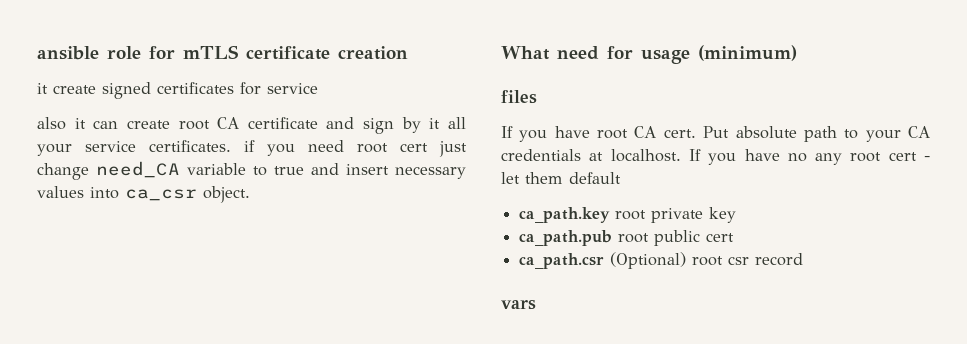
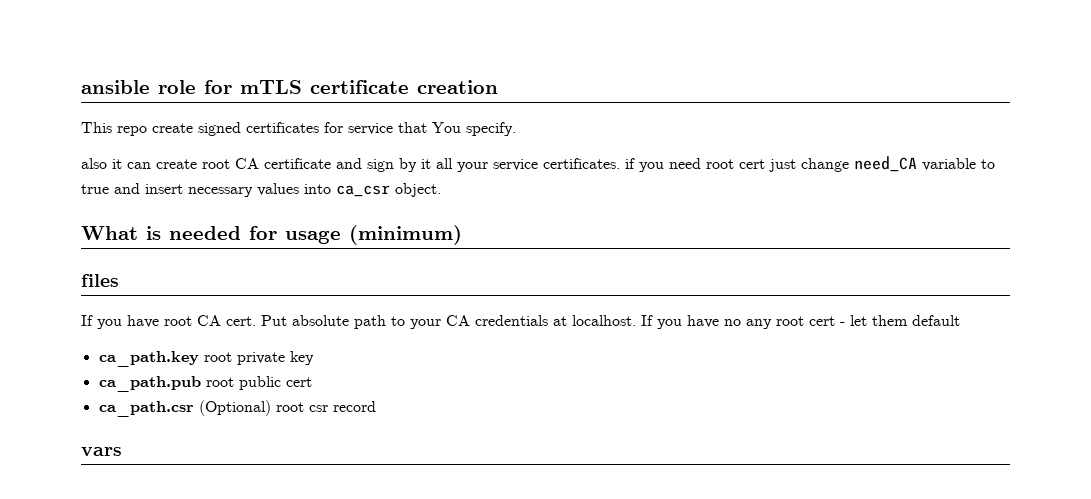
[37,83,48,94] it -> [81,122,147,136] This repo
(318, 88) none -> [398,122,516,136] that You specify.
[557,46,599,60] need -> [146,226,241,240] is needed

